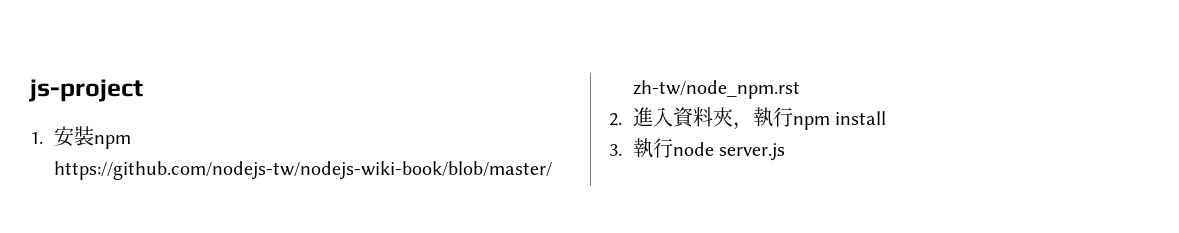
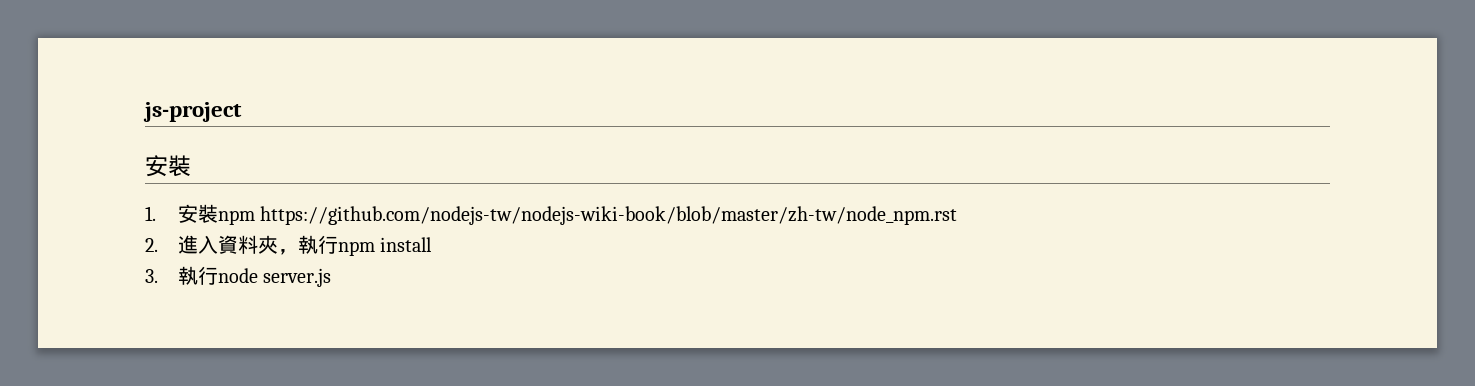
(143, 90) none -> [145,155,191,177] // 安裝

